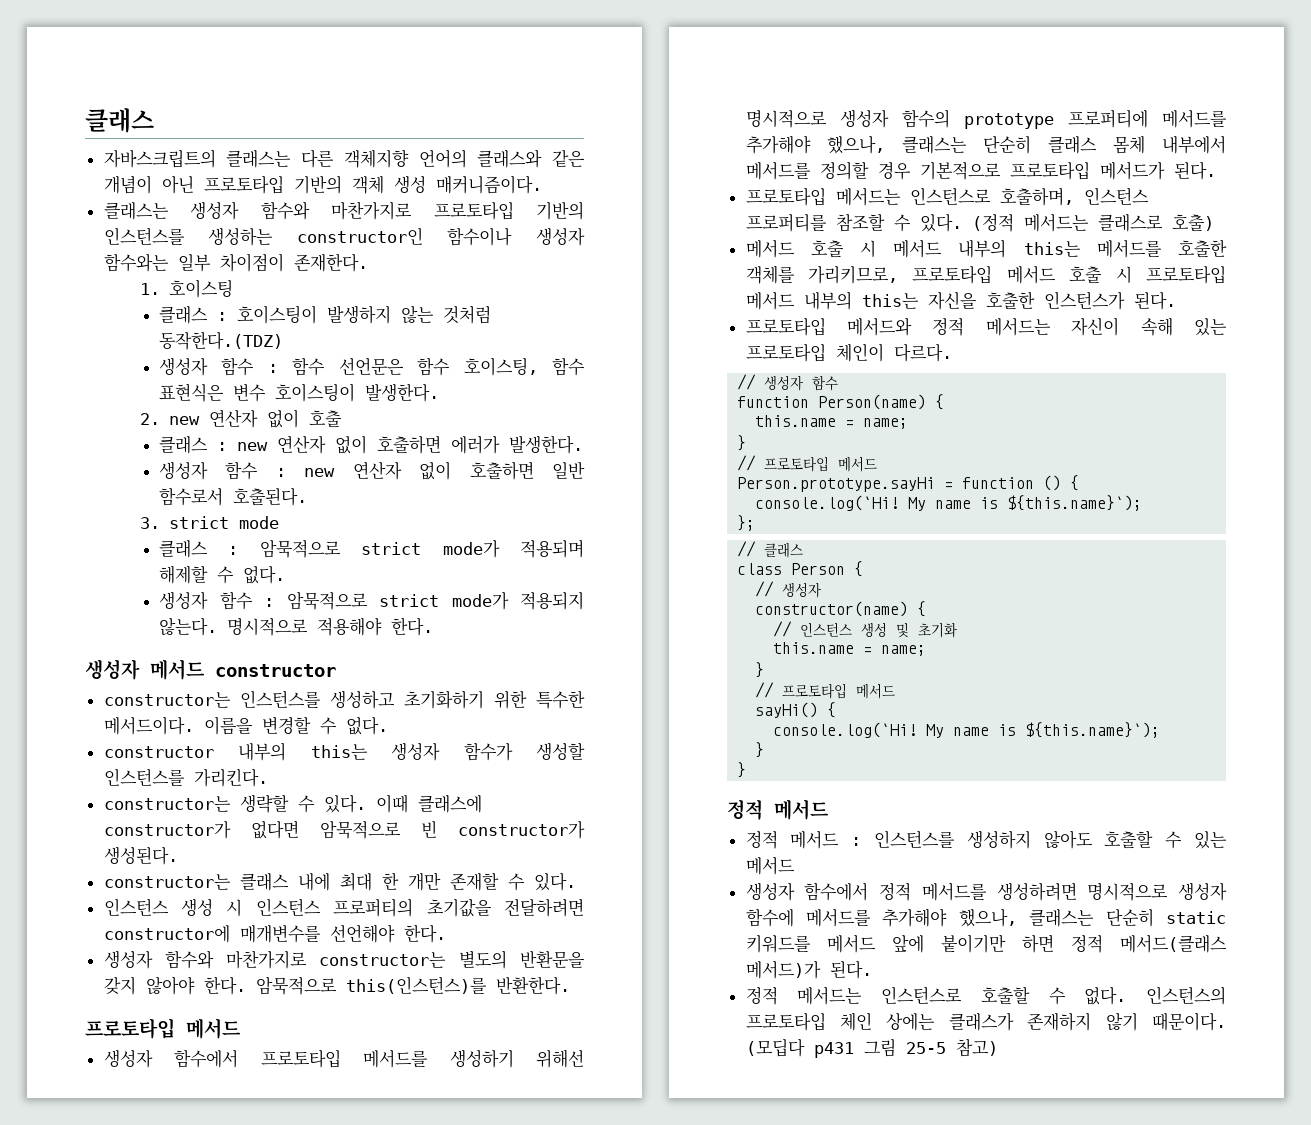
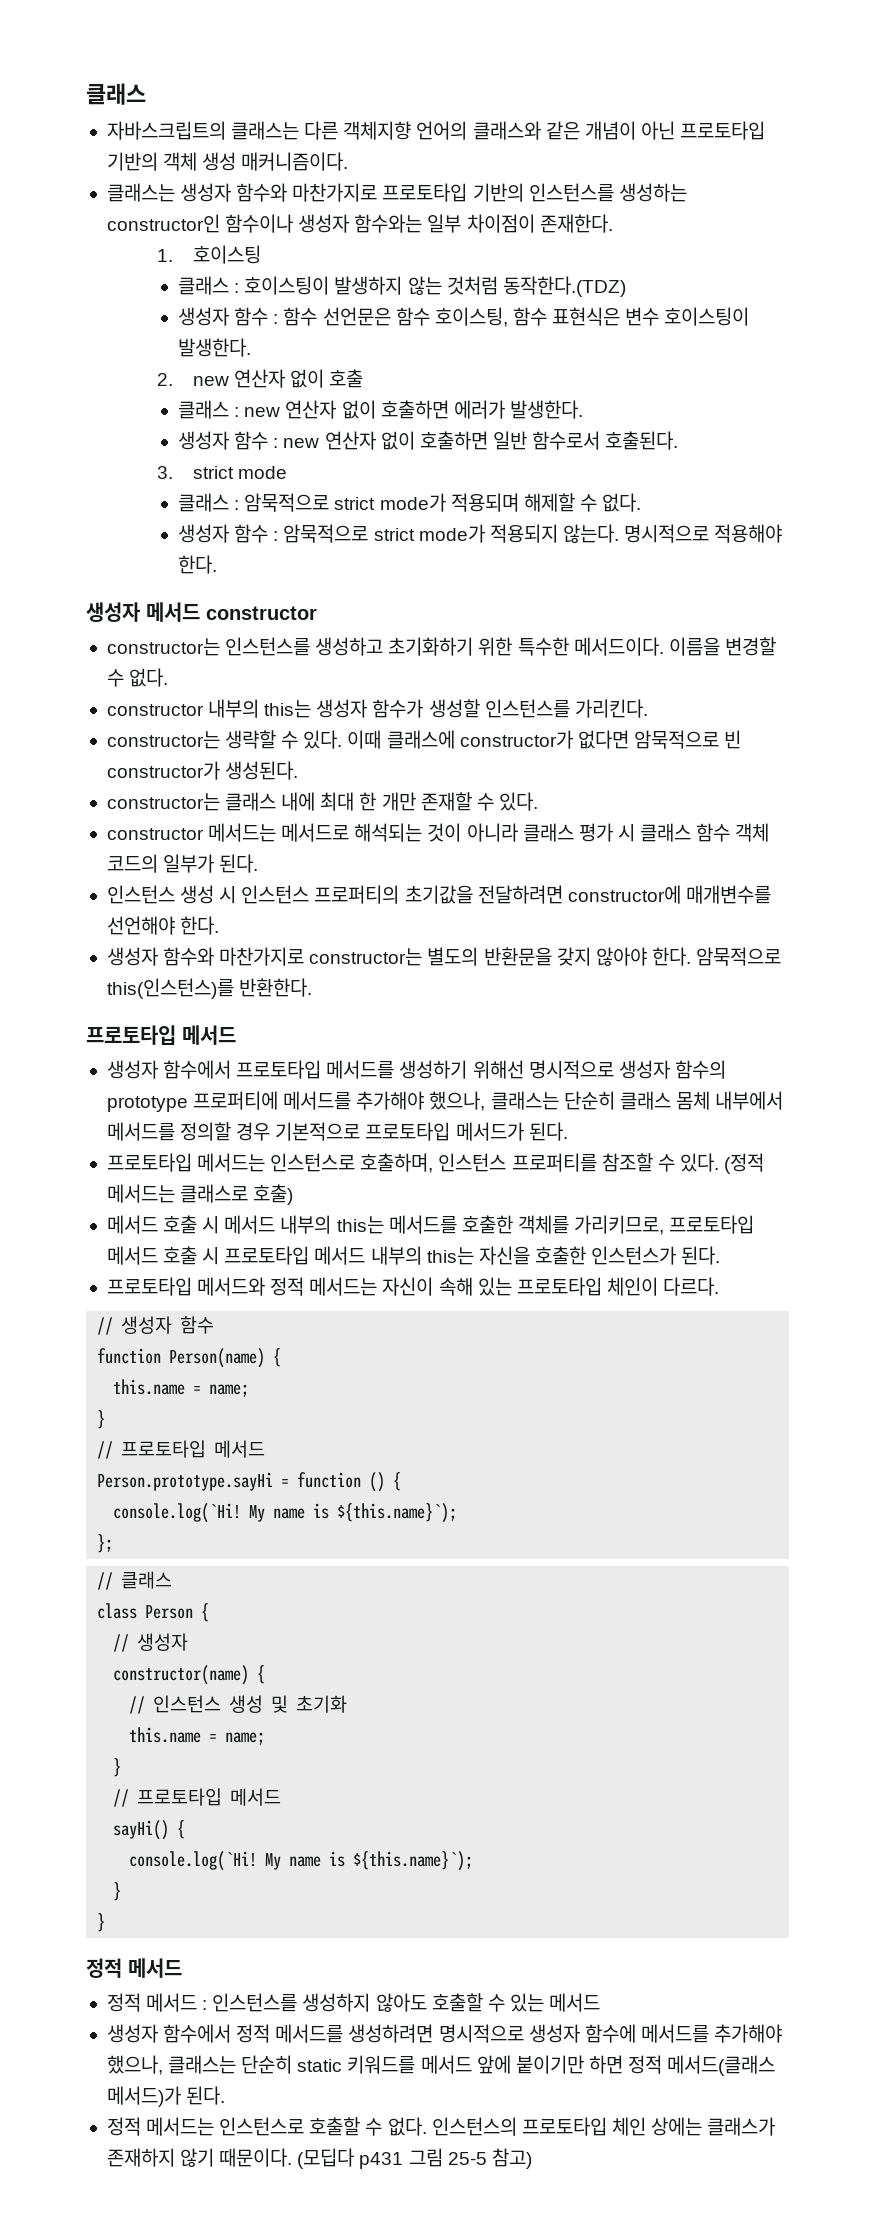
(576, 882) none -> [106,823,770,842] [106,854,259,873] // constructor 메서드는 메서드로 해석되는 것이 아니라 클래스 평가 시 클래스 함수 객체 코드의 일부가 된다.

